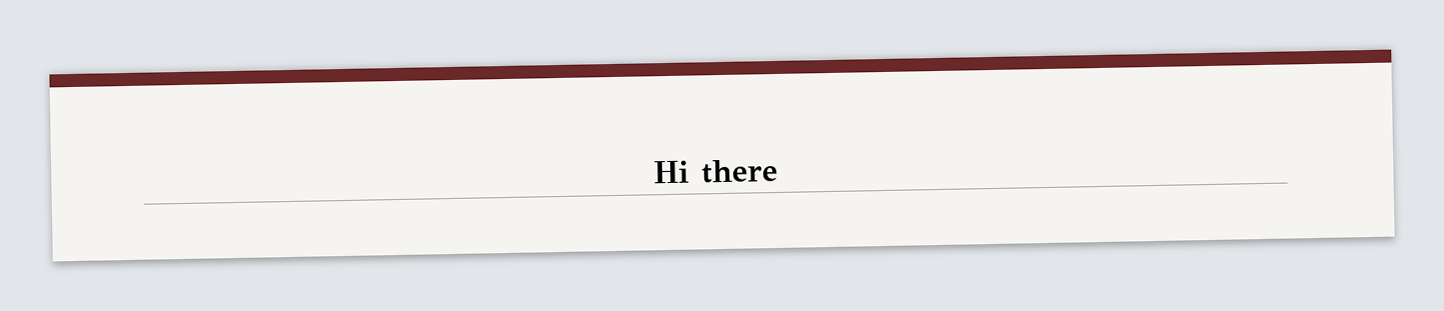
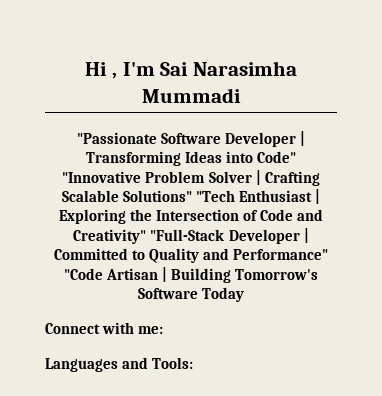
[701,158,778,184] there -> [111,61,297,79] [142,88,241,103] [76,131,306,147] [85,151,297,166] [62,170,320,186] [61,189,321,204] [58,209,324,224] [73,228,309,244] [53,248,329,263] [63,267,319,283] [137,287,245,302] [45,322,164,334] [45,357,194,372] , I'm Sai Narasimha Mummadi // "Passionate Software Developer | Transforming Ideas into Code" "Innovative Problem Solver | Crafting Scalable Solutions" "Tech Enthusiast | Exploring the Intersection of Code and Creativity" "Full-Stack Developer | Committed to Quality and Performance" "Code Artisan | Building Tomorrow's Software Today // Connect with me: // Languages and Tools:

